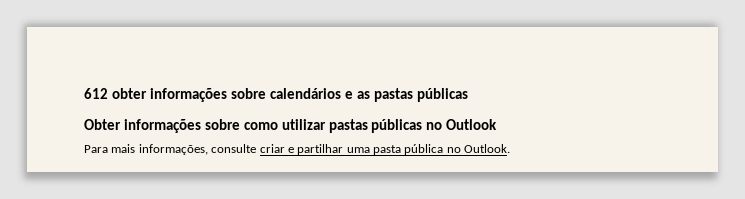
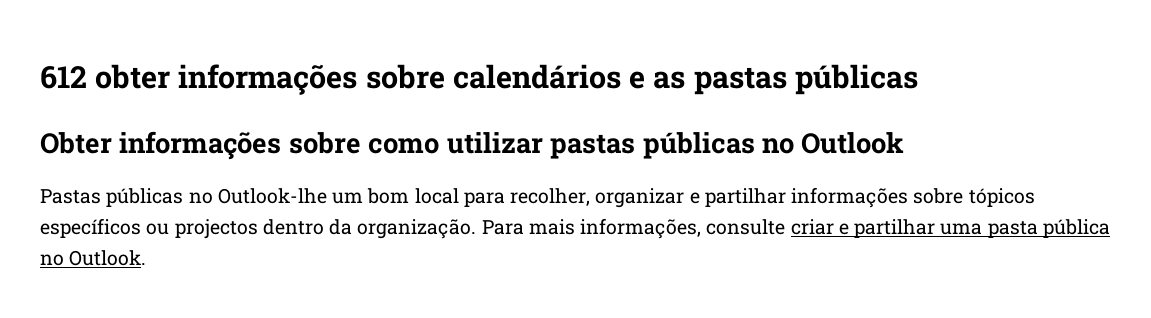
(498, 124) none -> [40,187,1035,208] [40,218,477,239] Pastas públicas no Outlook-lhe um bom local para recolher, organizar e partilhar informações sobre tópicos específicos ou projectos dentro da organização.

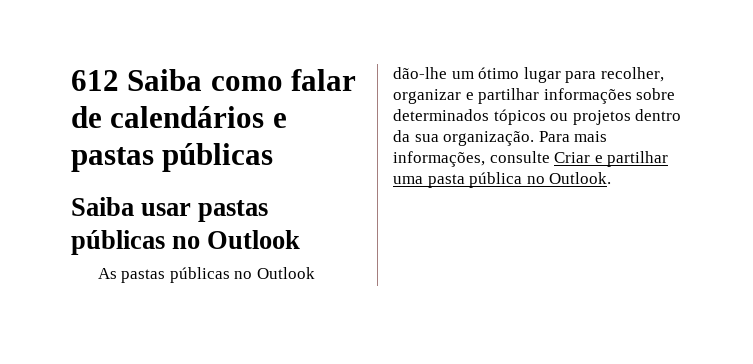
[95,64,445,95] obter informações sobre -> [127,69,357,91] [71,106,102,128] Saiba como falar de
[653,71,686,89] as -> (287, 120) none
[40,131,543,160] Obter informações sobre como utilizar -> [71,197,192,216] Saiba usar
[40,188,459,207] Pastas públicas no Outlook-lhe um bom local -> [97,267,315,283] [393,67,561,83] As pastas públicas no Outlook dão-lhe um ótimo lugar
[968,188,1035,207] [40,218,258,239] tópicos específicos ou projectos -> [393,109,631,125] determinados tópicos ou projetos
(353, 227) none -> [414,134,439,142] sua
[790,219,834,235] criar -> [554,152,591,163] Criar

